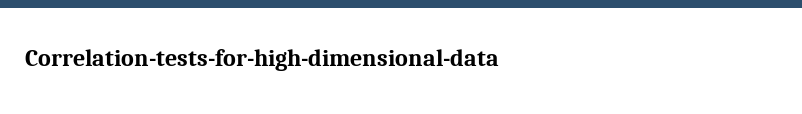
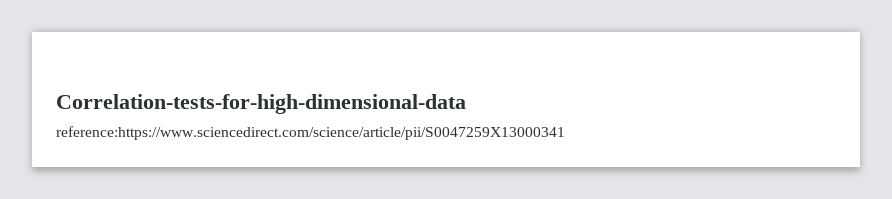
(499, 60) none -> [56,126,565,140] // reference:https://www.sciencedirect.com/science/article/pii/S0047259X13000341

